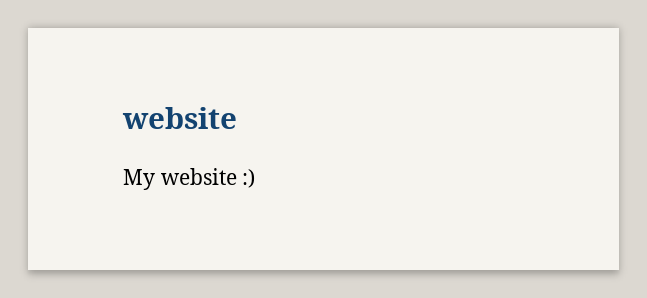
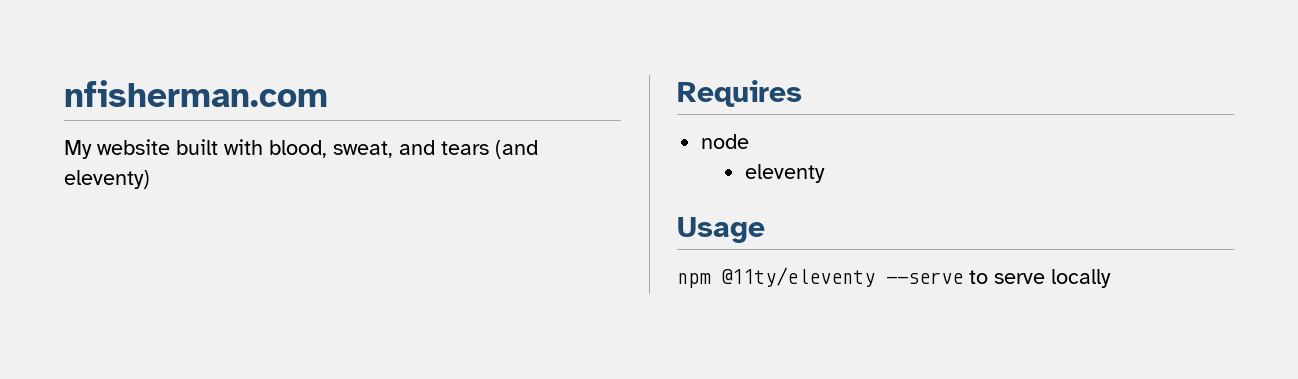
[122,107,237,129] website -> [64,80,328,107] nfisherman.com
[242,169,256,188] :) -> [176,139,538,159] [64,170,150,189] [677,80,802,107] [701,134,750,149] [744,164,825,183] [677,217,765,243] [677,267,1111,288] built with blood, sweat, and tears (and eleventy) // Requires // node // eleventy // Usage // npm @11ty/eleventy --serve to serve locally

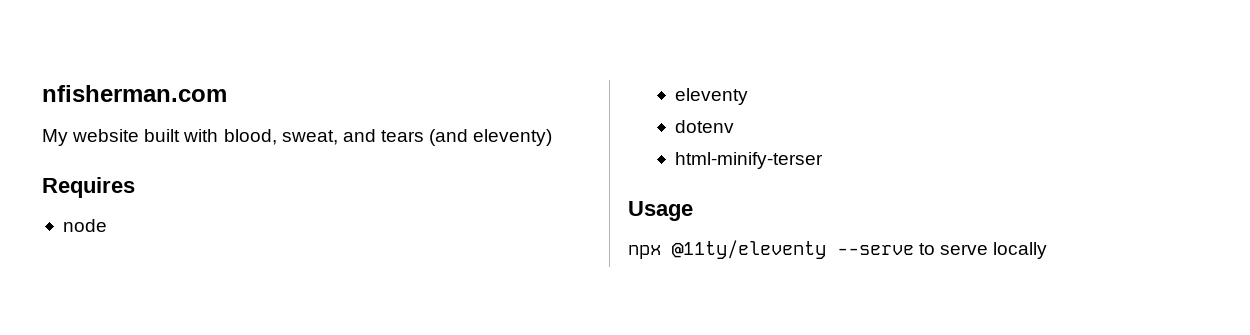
(825, 173) none -> [674,120,734,133] [674,152,823,169] // dotenv // html-minify-terser
[677,273,711,288] npm -> [628,245,661,259] npx

